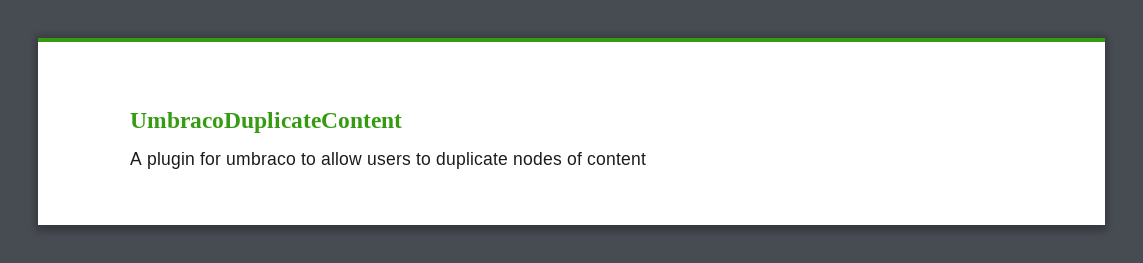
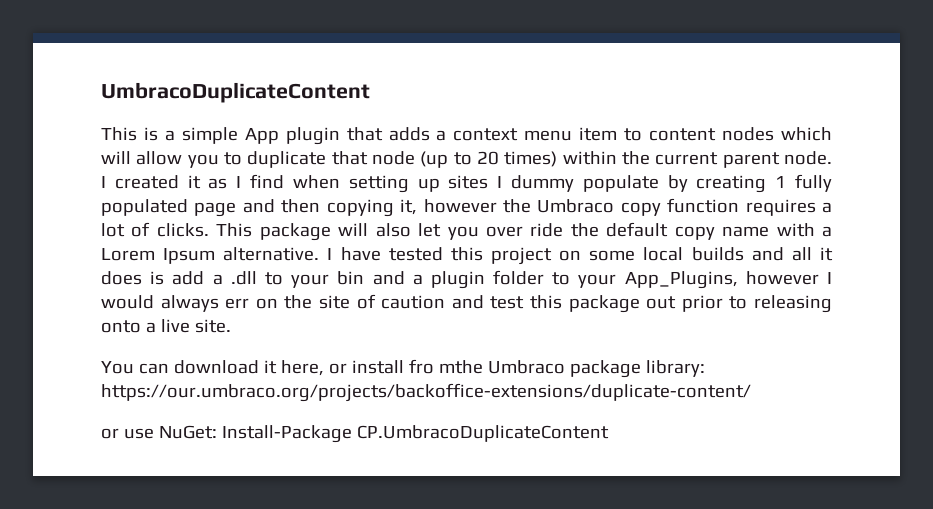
[130,152,646,169] A plugin for umbraco to allow users to duplicate nodes of content -> [101,127,832,145] [101,151,833,168] [101,174,832,193] [101,198,832,217] [101,222,832,241] [101,247,833,265] [101,270,832,289] [101,294,833,313] [101,319,231,333] [101,359,705,378] [101,383,751,402] [101,425,609,443] This is a simple App plugin that adds a context menu item to content nodes which will allow you to duplicate that node (up to 20 times) within the current parent node. I created it as I find when setting up sites I dummy populate by creating 1 fully populated page and then copying it, however the Umbraco copy function requires a lot of clicks. This package will also let you over ride the default copy name with a Lorem Ipsum alternative. I have tested this project on some local builds and all it does is add a .dll to your bin and a plugin folder to your App_Plugins, however I would always err on the site of caution and test this package out prior to releasing onto a live site. // You can download it here, or install fro mthe Umbraco package library: https://our.umbraco.org/projects/backoffice-extensions/duplicate-content/ // or use NuGet: Install-Package CP.UmbracoDuplicateContent

